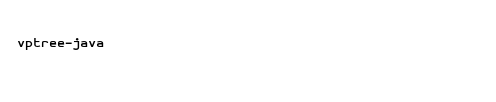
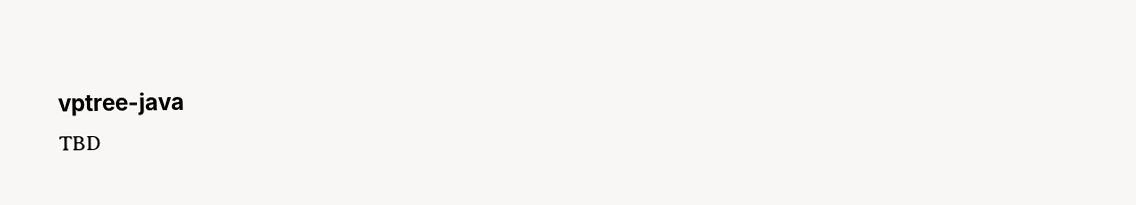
(104, 44) none -> [58,135,101,151] // TBD

